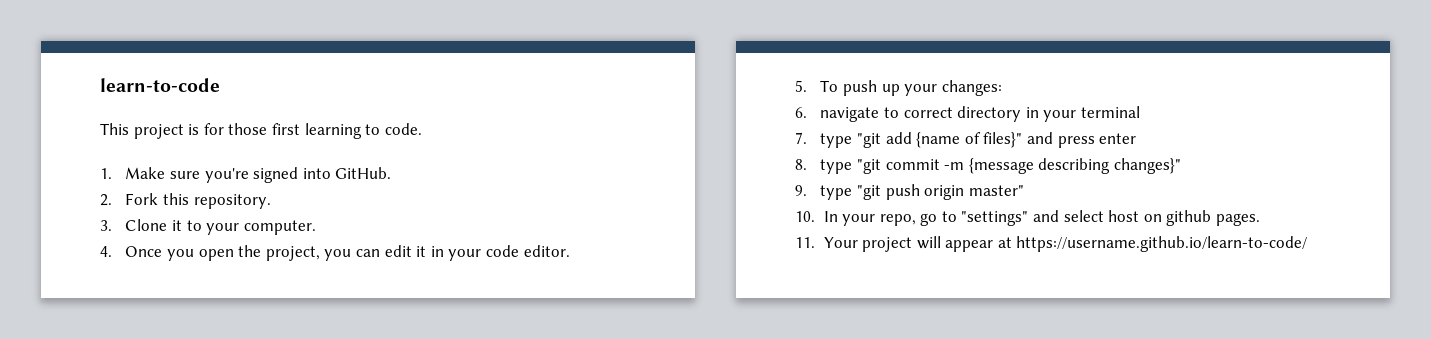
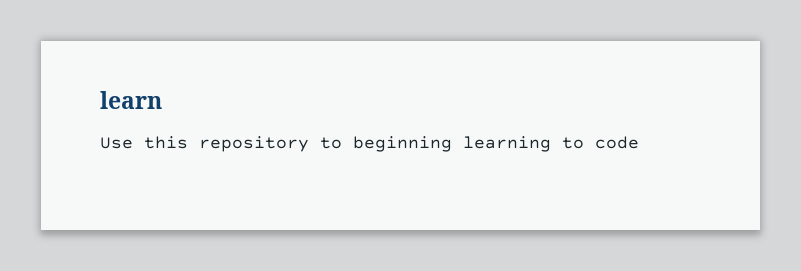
[100,78,220,92] [100,123,422,139] [100,167,392,183] [100,193,271,209] [100,219,316,235] [100,245,570,261] [795,80,1002,96] [795,106,1140,122] [795,132,1137,148] [795,158,1181,174] [795,184,1024,200] [795,210,1260,226] [795,236,1308,252] learn-to-code // This project is for those first learning to code. // 1. Make sure you're signed into GitHub. // 2. Fork this repository. // 3. Clone it to your computer. // 4. Once you open the project, you can edit it in your code editor. // 5. To push up your changes: // 6. navigate to correct directory in your terminal // 7. type "git add {name of files}" and press enter // 8. type "git commit -m {message describing changes}" // 9. type "git push origin master" // 10. In your repo, go to "settings" and select host on github pages. // 11. Your project will appear at https://username.github.io/learn-to-code/ -> [100,91,162,109] [100,136,639,152] learn // Use this repository to beginning learning to code

